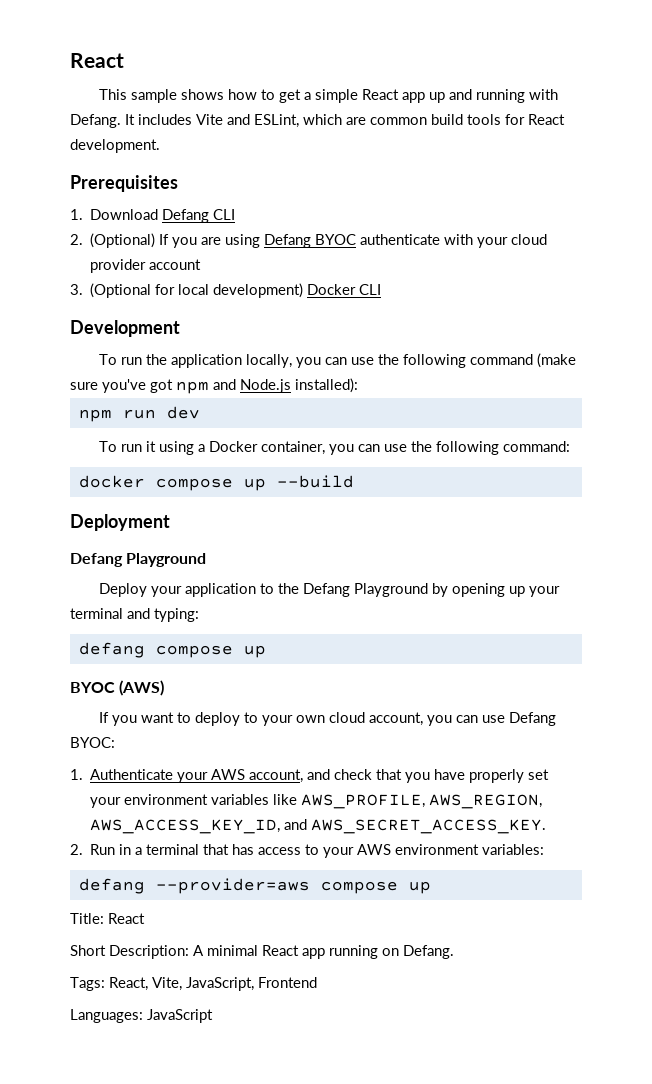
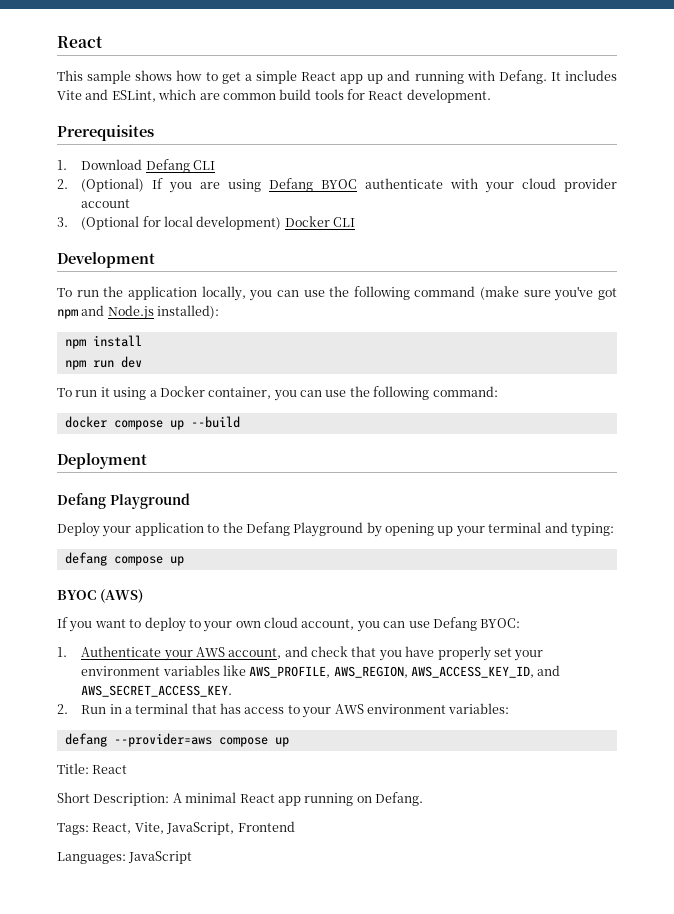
(358, 385) none -> [64,335,142,349] // npm install

